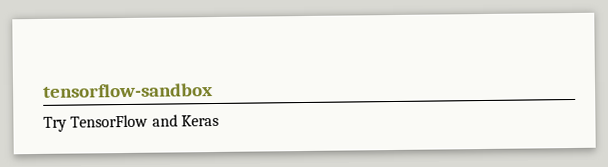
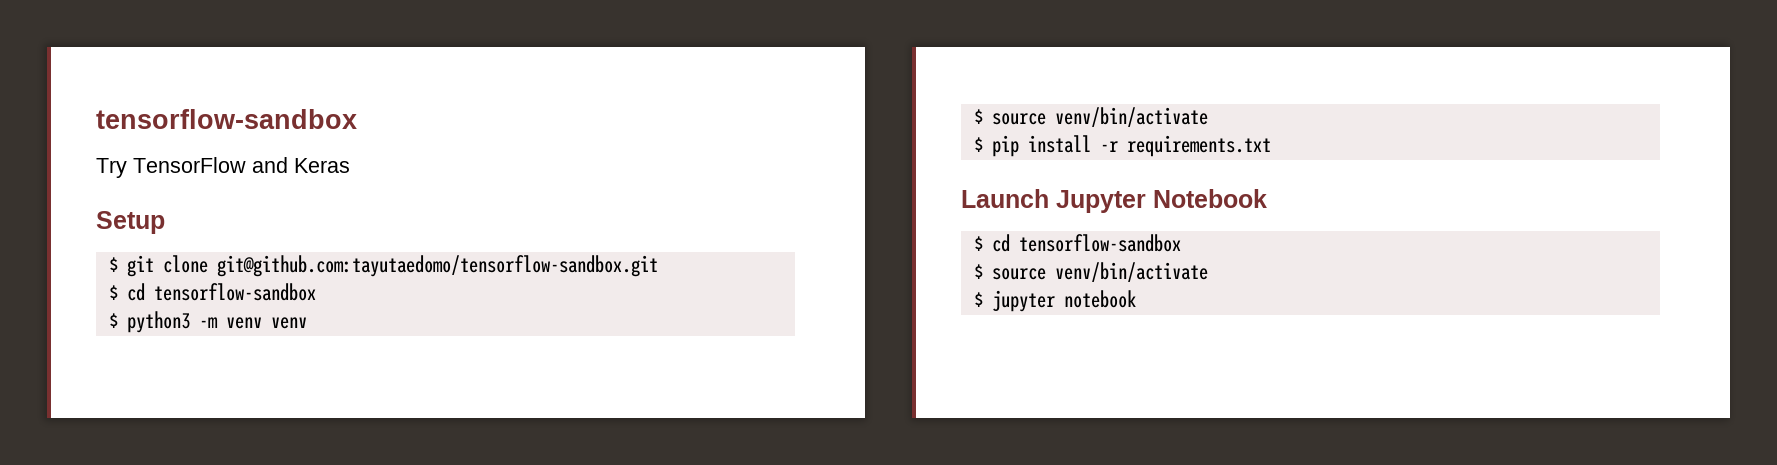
(219, 120) none -> [96,211,165,234] [108,255,658,277] [108,283,316,301] [108,311,307,333] [973,107,1208,127] [973,135,1271,157] [961,189,1267,213] [973,234,1181,252] [973,262,1208,282] [973,290,1136,312] // Setup // $ git clone git@github.com:tayutaedomo/tensorflow-sandbox.git // $ cd tensorflow-sandbox // $ python3 -m venv venv // $ source venv/bin/activate // $ pip install -r requirements.txt // Launch Jupyter Notebook // $ cd tensorflow-sandbox // $ source venv/bin/activate // $ jupyter notebook

